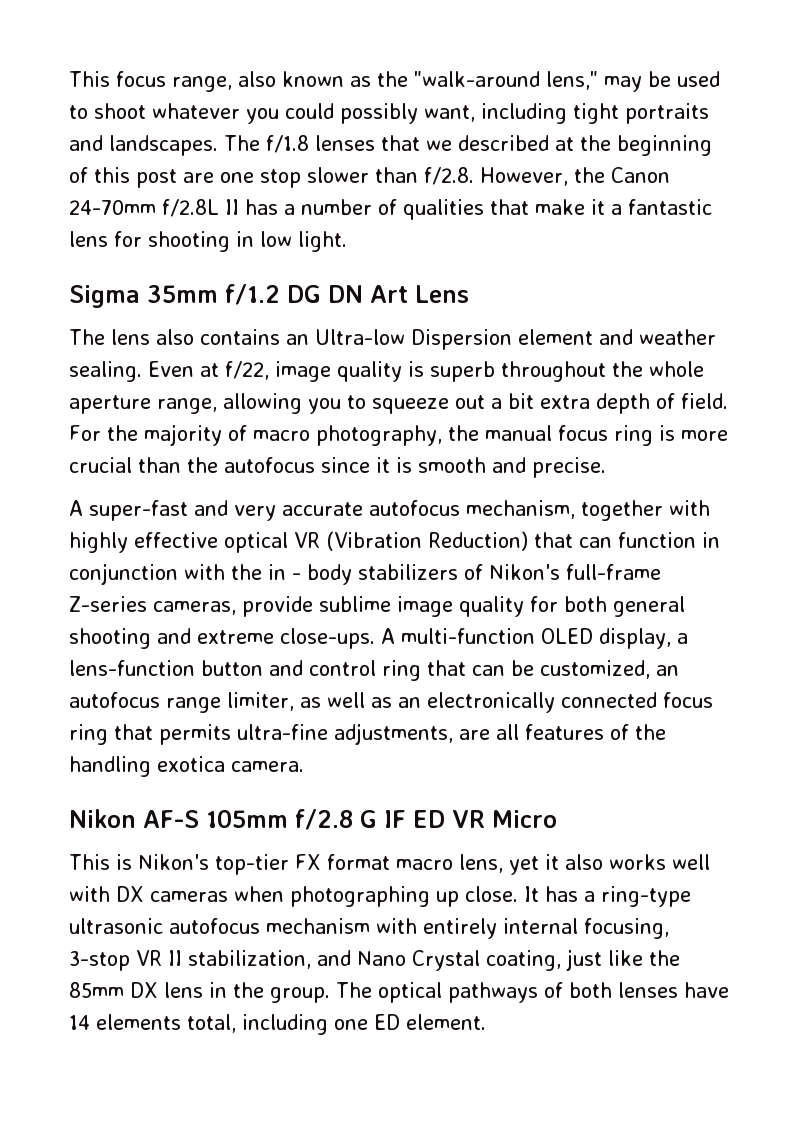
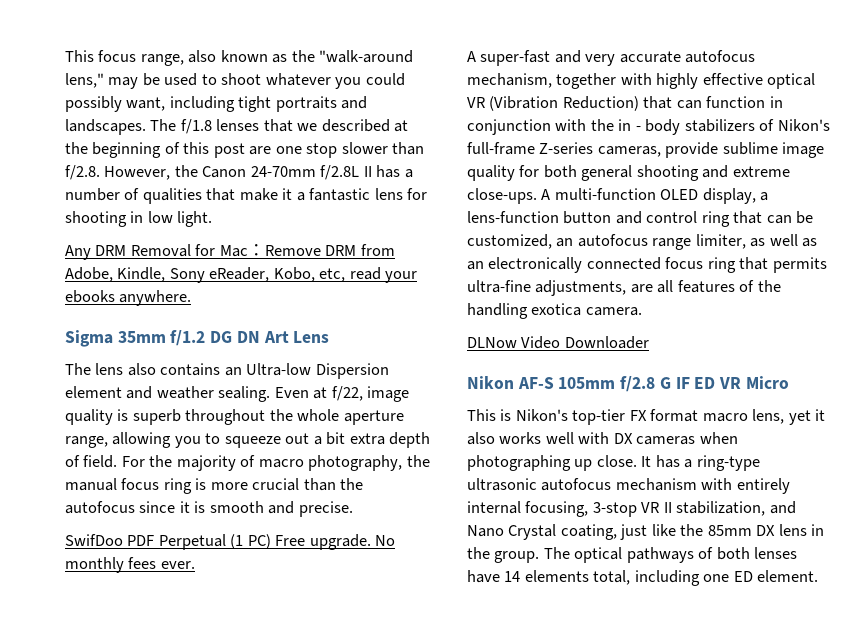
(347, 241) none -> [65,244,395,260] [65,267,418,283] [65,290,192,306] // Any DRM Removal for Mac：Remove DRM from Adobe, Kindle, Sony eReader, Kobo, etc, read your ebooks anywhere.
(606, 467) none -> [65,534,396,550] [65,557,195,573] // SwifDoo PDF Perpetual (1 PC) Free upgrade. No monthly fees ever.
(304, 766) none -> [467,336,649,349] // DLNow Video Downloader

